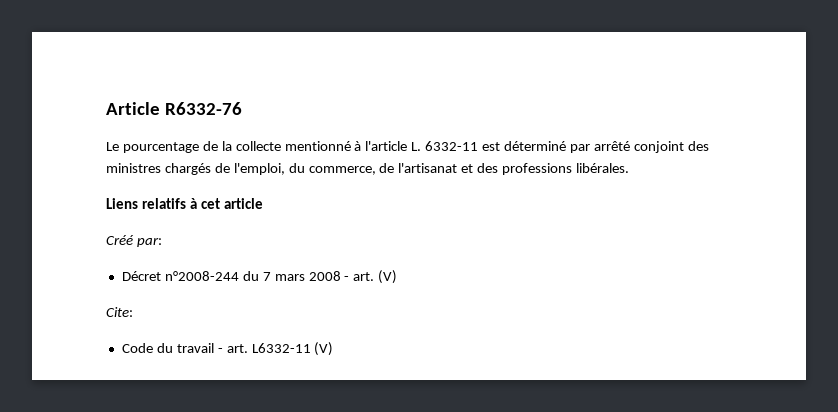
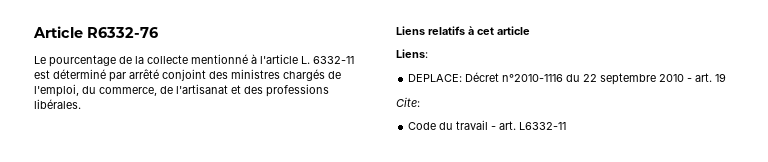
[106,235,162,247] [121,270,398,284] Créé par: // Décret n°2008-244 du 7 mars 2008 - art. (V) -> [396,49,428,58] [408,72,727,85] Liens: // DEPLACE: Décret n°2010-1116 du 22 septembre 2010 - art. 19
[314,342,334,356] (V) -> (567, 126) none

